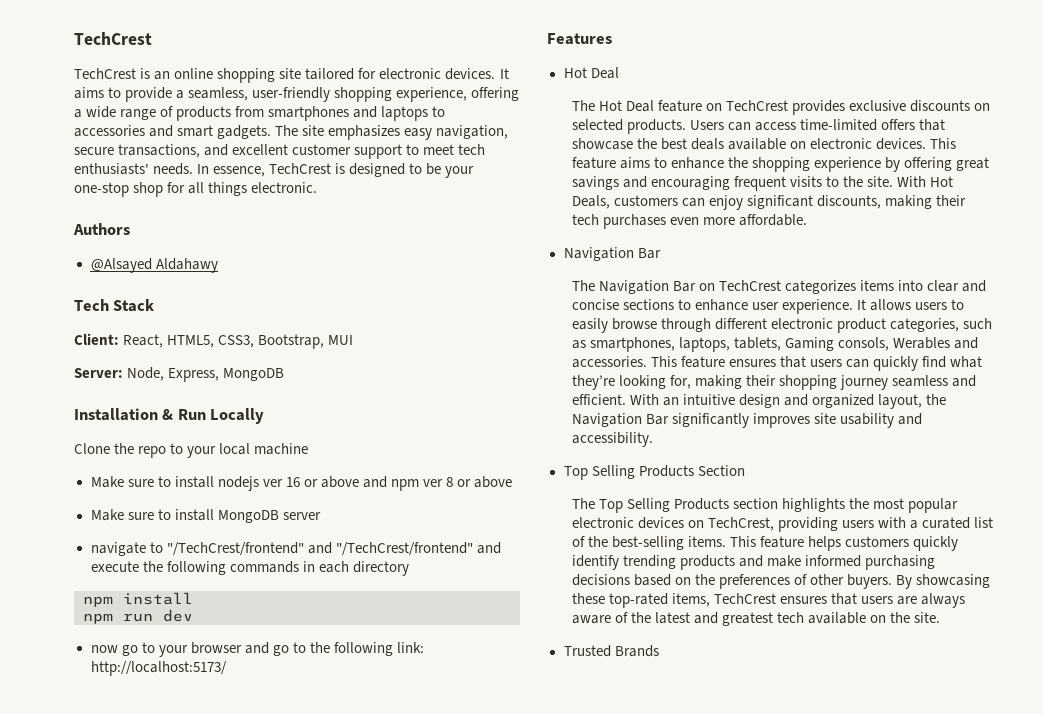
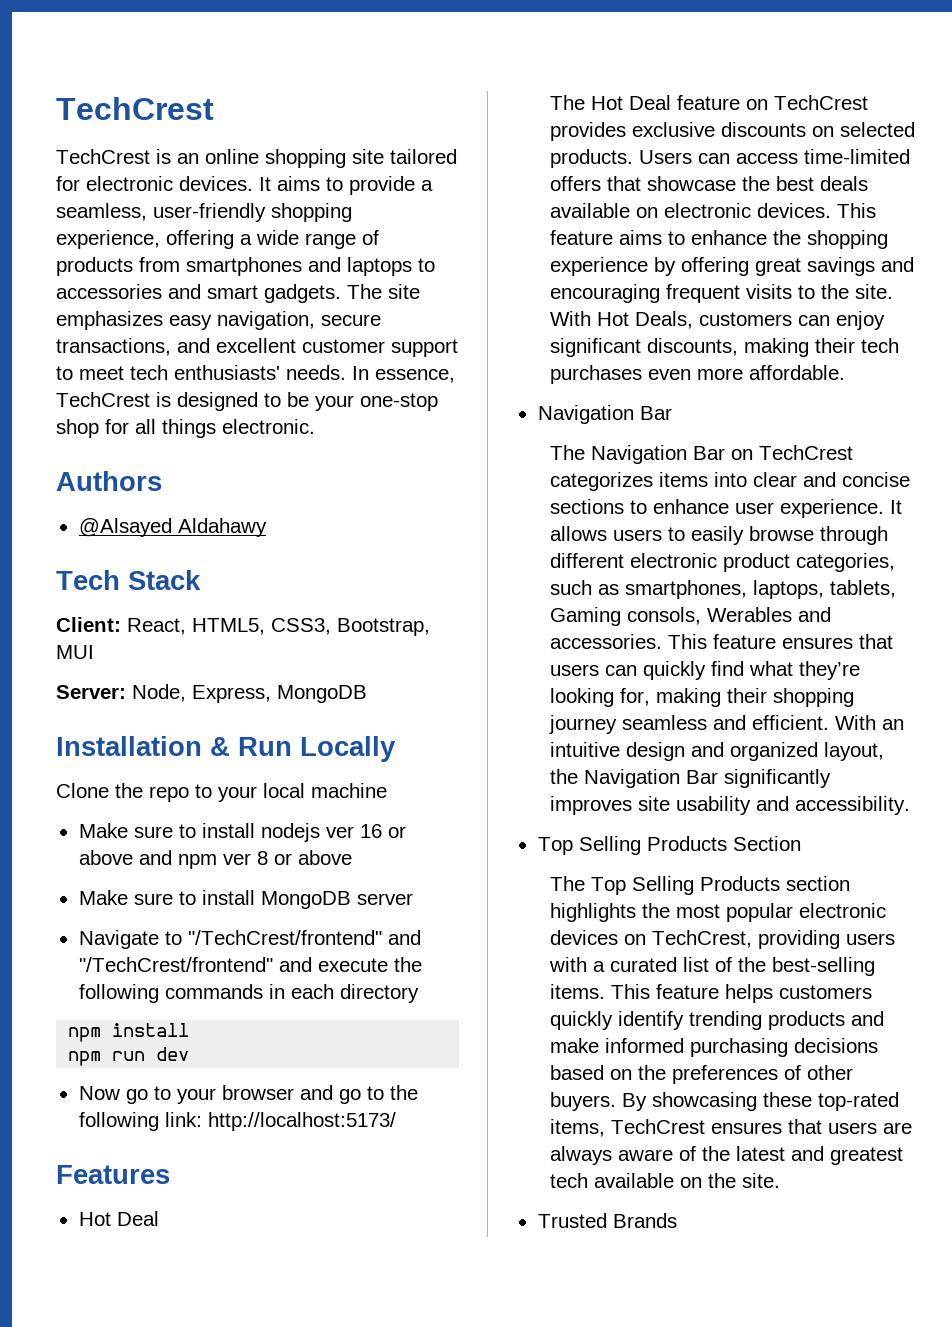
[90,542,146,556] navigate -> [78,930,159,949] Navigate
[90,645,118,653] now -> [78,1086,120,1100] Now

